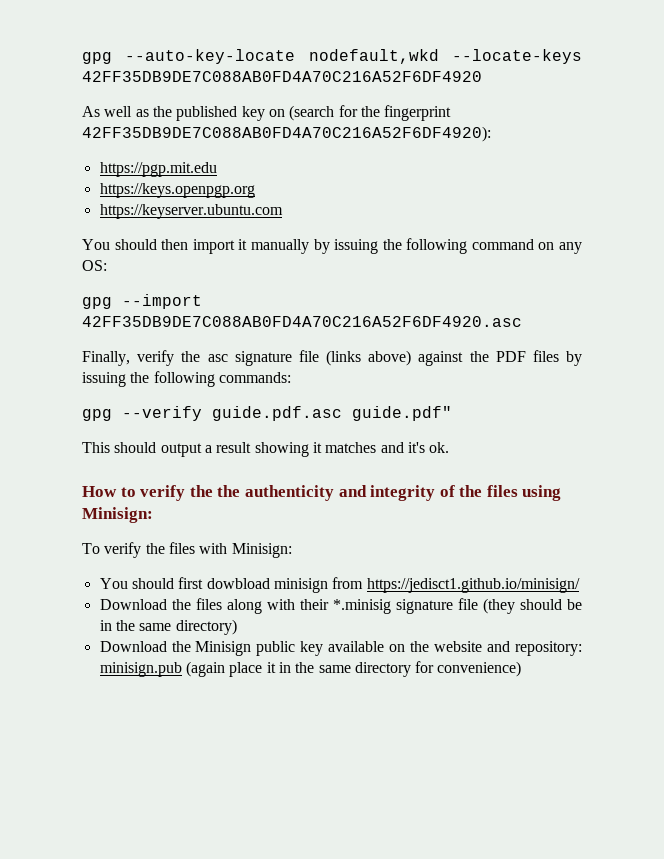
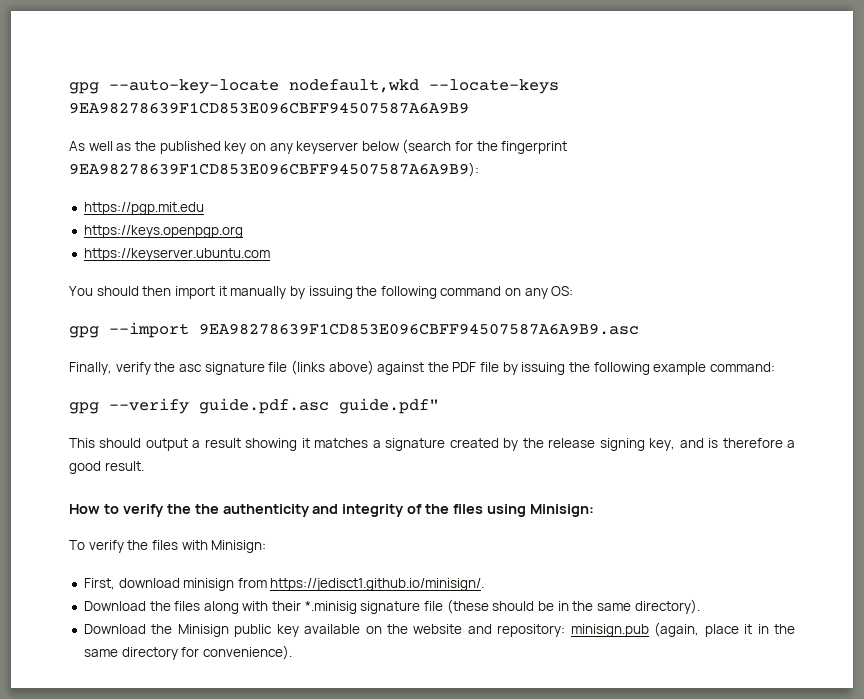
[82,71,482,82] 42FF35DB9DE7C088AB0FD4A70C216A52F6DF4920 -> [69,102,469,114] 9EA98278639F1CD853E096CBFF94507587A6A9B9
(285, 113) none -> [269,141,400,154] any keyserver below
[82,126,491,142] 42FF35DB9DE7C088AB0FD4A70C216A52F6DF4920): -> [69,162,479,177] 9EA98278639F1CD853E096CBFF94507587A6A9B9):
[82,316,522,327] 42FF35DB9DE7C088AB0FD4A70C216A52F6DF4920.asc -> [199,323,639,335] 9EA98278639F1CD853E096CBFF94507587A6A9B9.asc
[532,350,582,366] [82,371,291,387] files by issuing the following commands: -> [480,362,775,375] file by issuing the following example command:
[380,442,450,453] and it's ok. -> [372,438,796,451] [69,461,144,474] a signature created by the release signing key, and is therefore a good result.
[99,577,270,589] You should first dowbload -> [83,578,180,590] First, download
[366,578,580,593] https://jedisct1.github.io/minisign/ -> [270,578,485,591] https://jedisct1.github.io/minisign/.
[482,598,515,614] (they -> [446,599,489,614] (these
[175,619,237,635] directory) -> [634,599,700,614] directory).
[185,661,225,677] (again -> [654,622,700,637] (again,
[437,661,522,677] convenience) -> [202,645,292,660] convenience).

